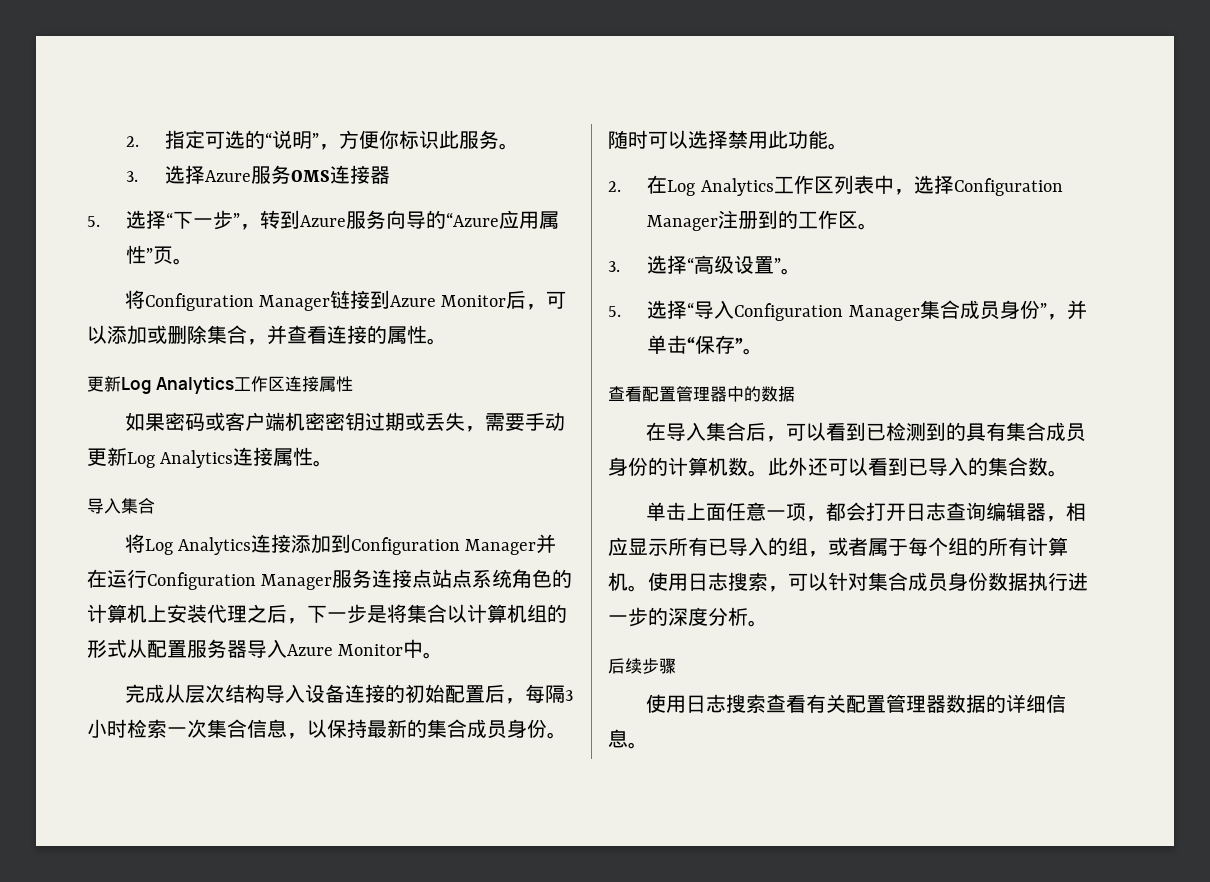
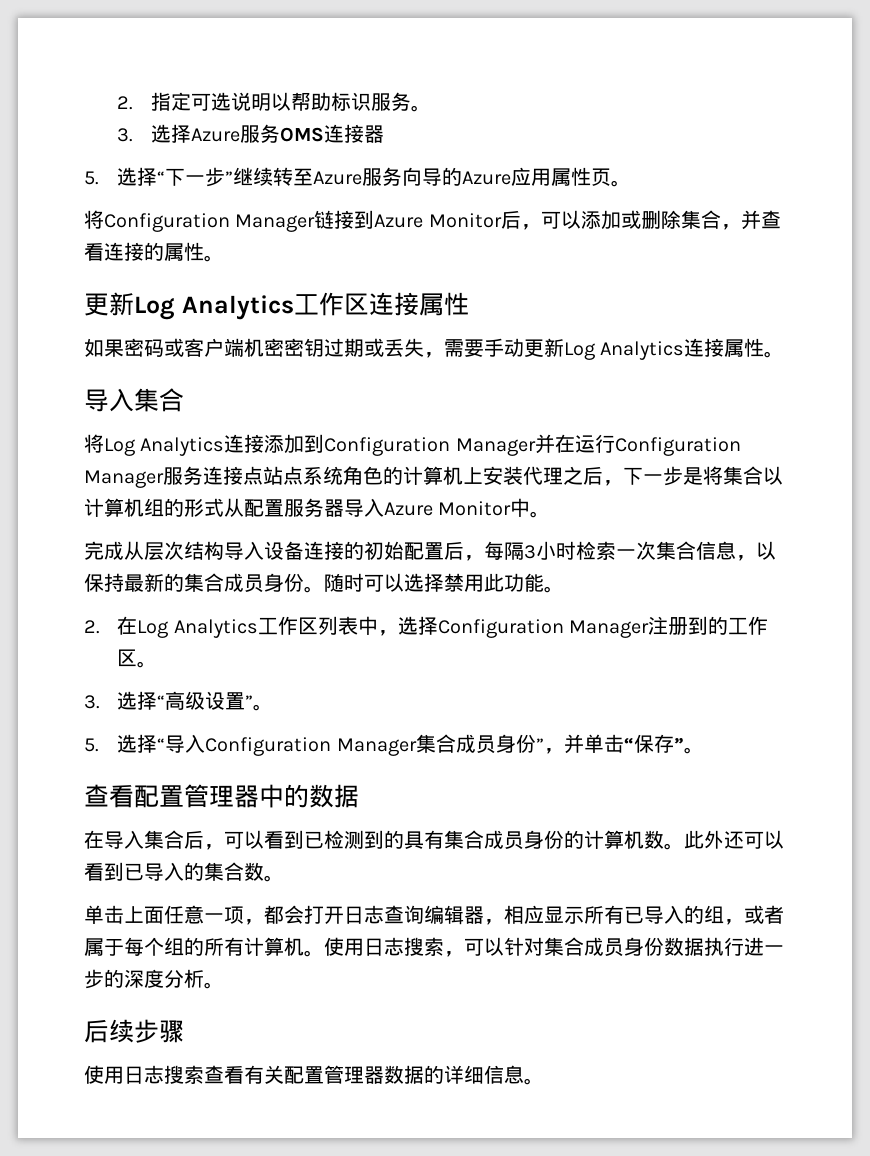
[245,130,460,150] 的“说明”，方便你标识此 -> [230,92,371,111] 说明以帮助标识
[240,210,301,230] ，转到 -> [233,167,314,186] 继续转至
[446,212,500,227] “Azure -> [462,171,512,185] Azure
[146,248,154,262] ” -> (592, 176) none

